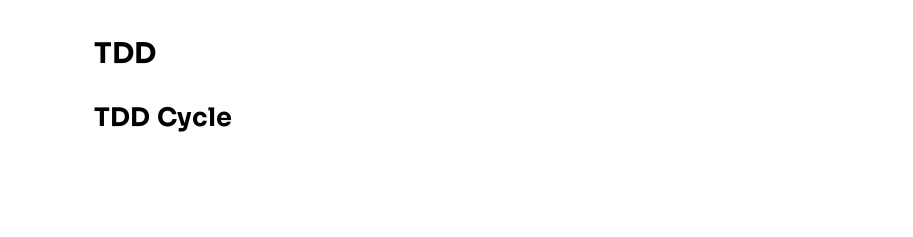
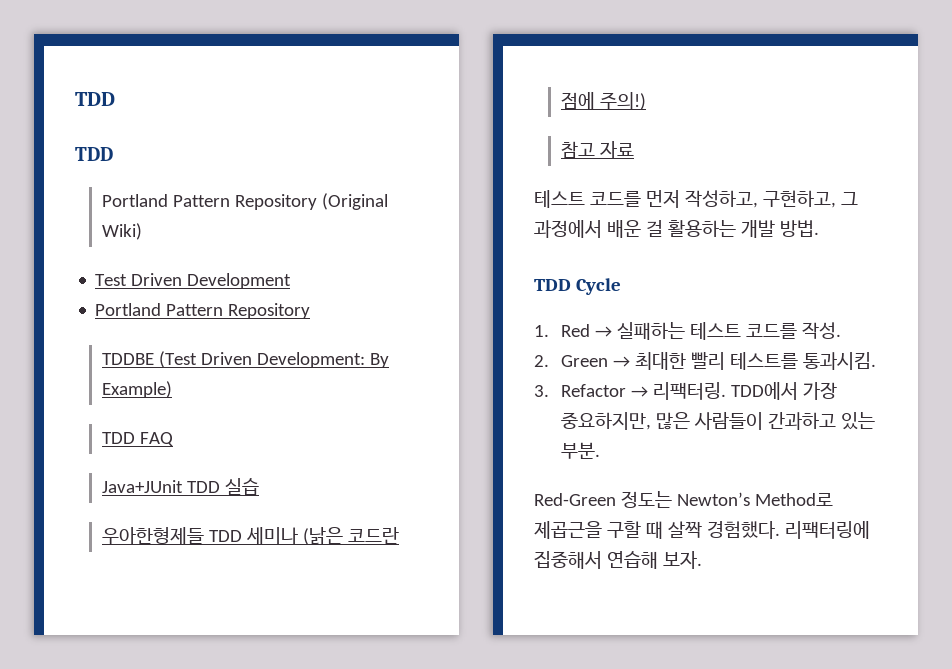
[156,106,232,132] Cycle -> [102,193,389,210] [102,223,143,240] [95,273,292,289] [95,303,311,319] [102,351,390,368] [102,381,173,398] [102,432,175,447] [102,478,260,495] [102,527,400,545] [561,92,647,110] [561,141,635,159] [534,190,858,208] [534,220,819,238] [534,278,621,295] [534,322,842,340] [534,352,877,370] [534,382,838,400] [561,412,876,430] [561,442,601,459] [534,491,833,508] [534,521,870,539] [534,551,702,569] // Portland Pattern Repository (Original Wiki) // Test Driven Development // Portland Pattern Repository // TDDBE (Test Driven Development: By Example) // TDD FAQ // Java+JUnit TDD 실습 // 우아한형제들 TDD 세미나 (낡은 코드란 점에 주의!) // 참고 자료 // 테스트 코드를 먼저 작성하고, 구현하고, 그 과정에서 배운 걸 활용하는 개발 방법. // TDD Cycle // 1. Red → 실패하는 테스트 코드를 작성. // 2. Green → 최대한 빨리 테스트를 통과시킴. // 3. Refactor → 리팩터링. TDD에서 가장 중요하지만, 많은 사람들이 간과하고 있는 부분. // Red-Green 정도는 Newton’s Method로 제곱근을 구할 때 살짝 경험했다. 리팩터링에 집중해서 연습해 보자.

